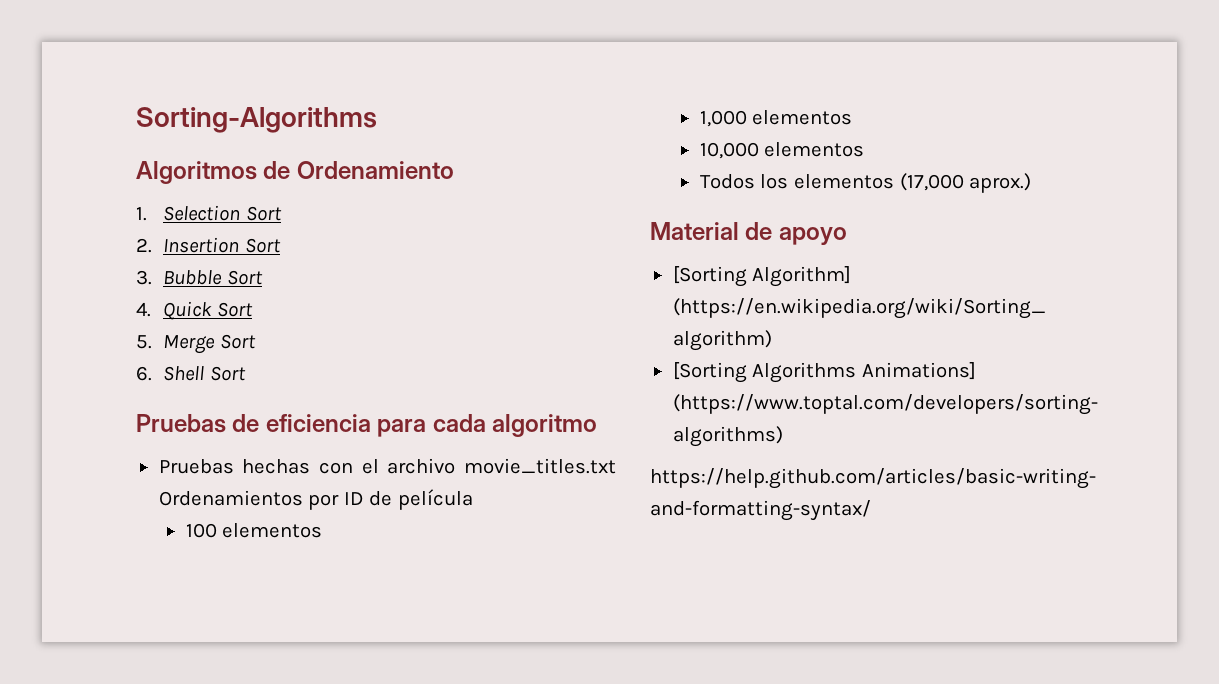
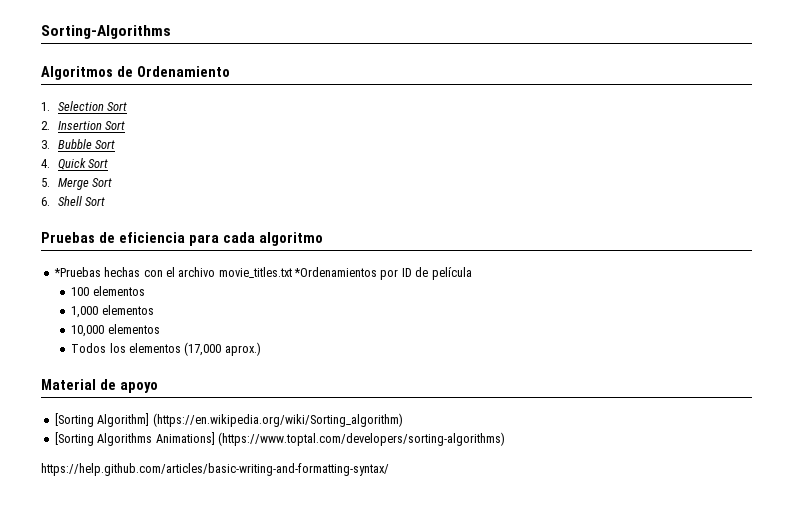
[158,459,234,474] Pruebas -> [53,267,101,277] *Pruebas
[158,490,303,506] Ordenamientos -> [294,267,377,277] *Ordenamientos

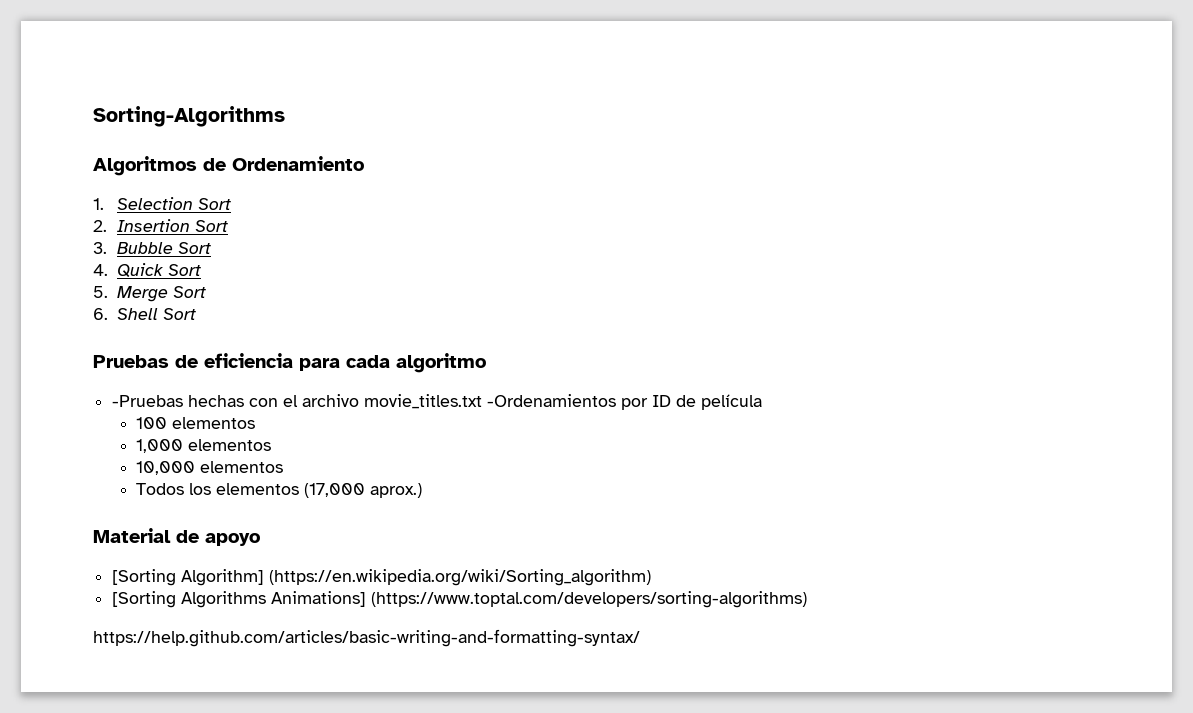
[53,267,101,277] *Pruebas -> [112,395,184,407] -Pruebas
[294,267,377,277] *Ordenamientos -> [487,394,617,407] -Ordenamientos

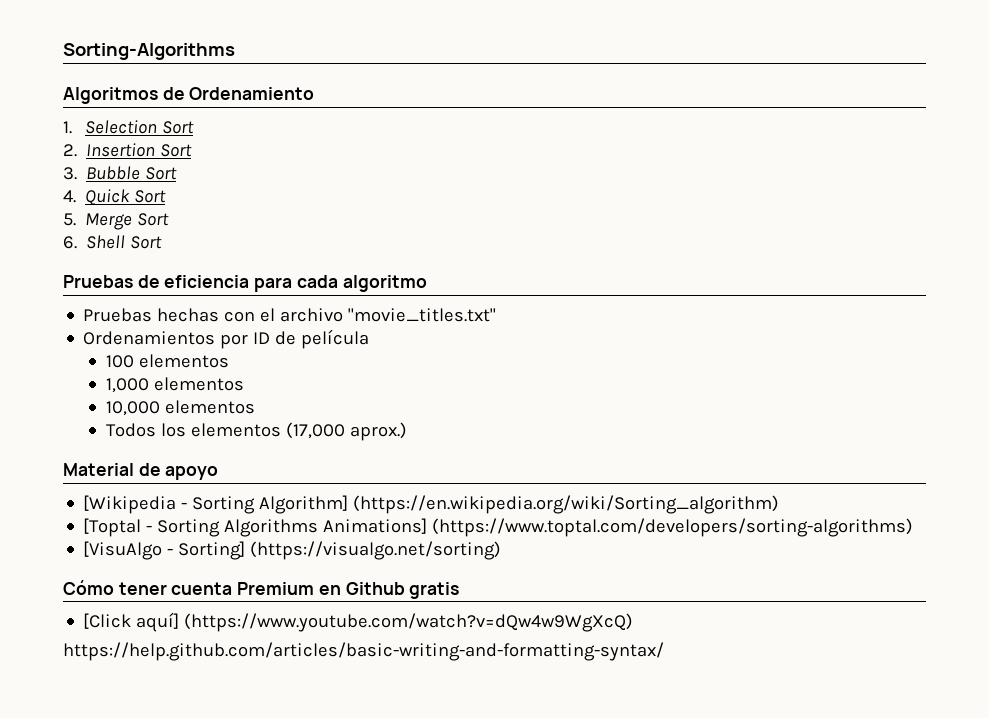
[112,395,184,407] -Pruebas -> [83,308,153,322] Pruebas
[364,394,617,409] movie_titles.txt -Ordenamientos -> [348,308,497,322] [83,331,216,345] "movie_titles.txt" // Ordenamientos
[112,569,177,586] [Sorting -> [83,495,256,514] [Wikipedia - Sorting
[112,591,177,608] [Sorting -> [83,518,221,537] [Toptal - Sorting
(808, 599) none -> [83,541,502,560] [63,580,460,599] [83,612,634,632] // [VisuAlgo - Sorting] (https://visualgo.net/sorting) // Cómo tener cuenta Premium en Github gratis // [Click aquí] (https://www.youtube.com/watch?v=dQw4w9WgXcQ)

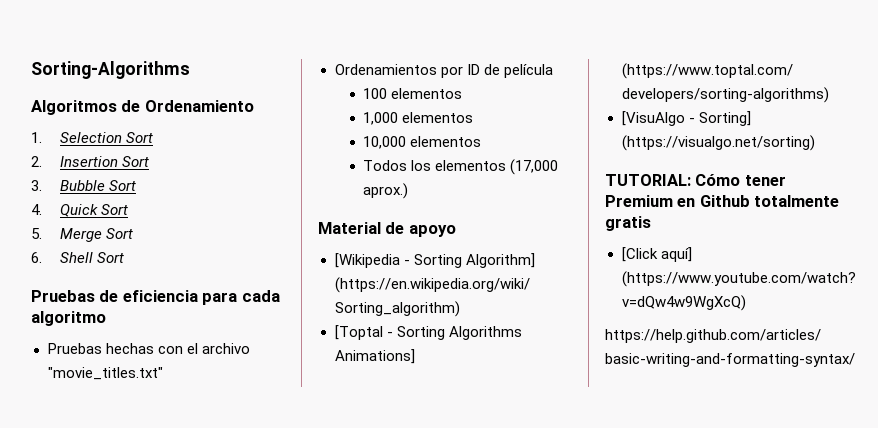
(502, 550) none -> [605,174,691,186] TUTORIAL:
[171,582,233,595] cuenta -> (786, 180) none
(405, 588) none -> [754,195,840,207] totalmente

